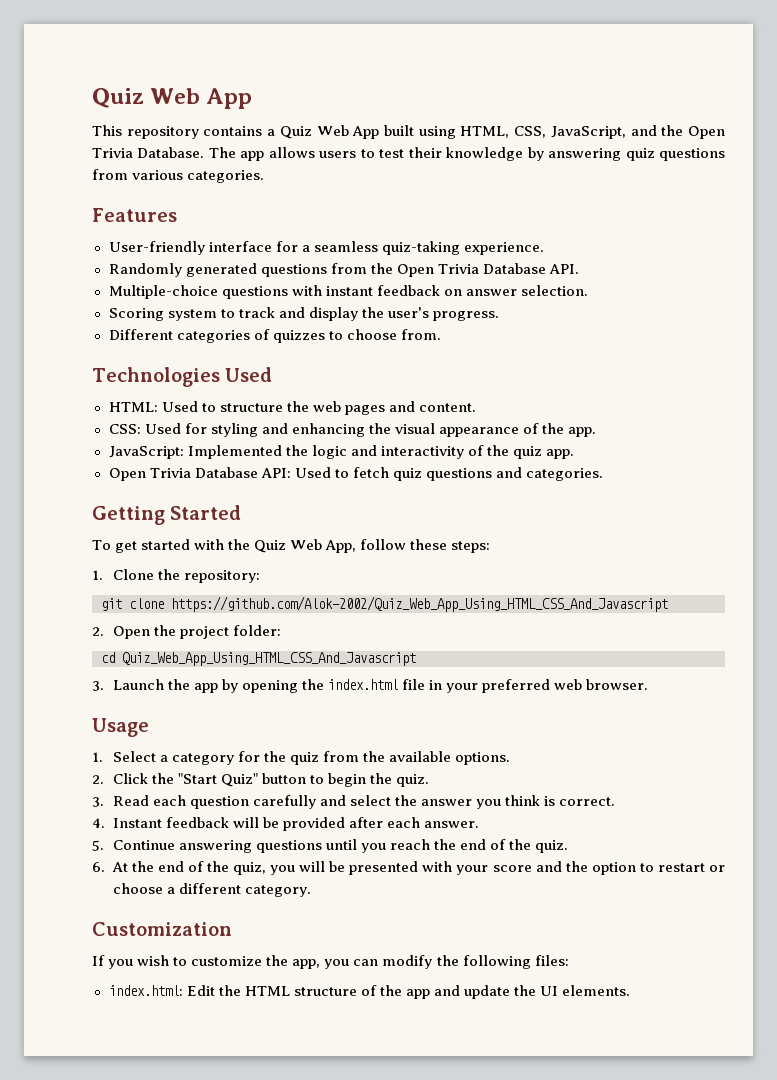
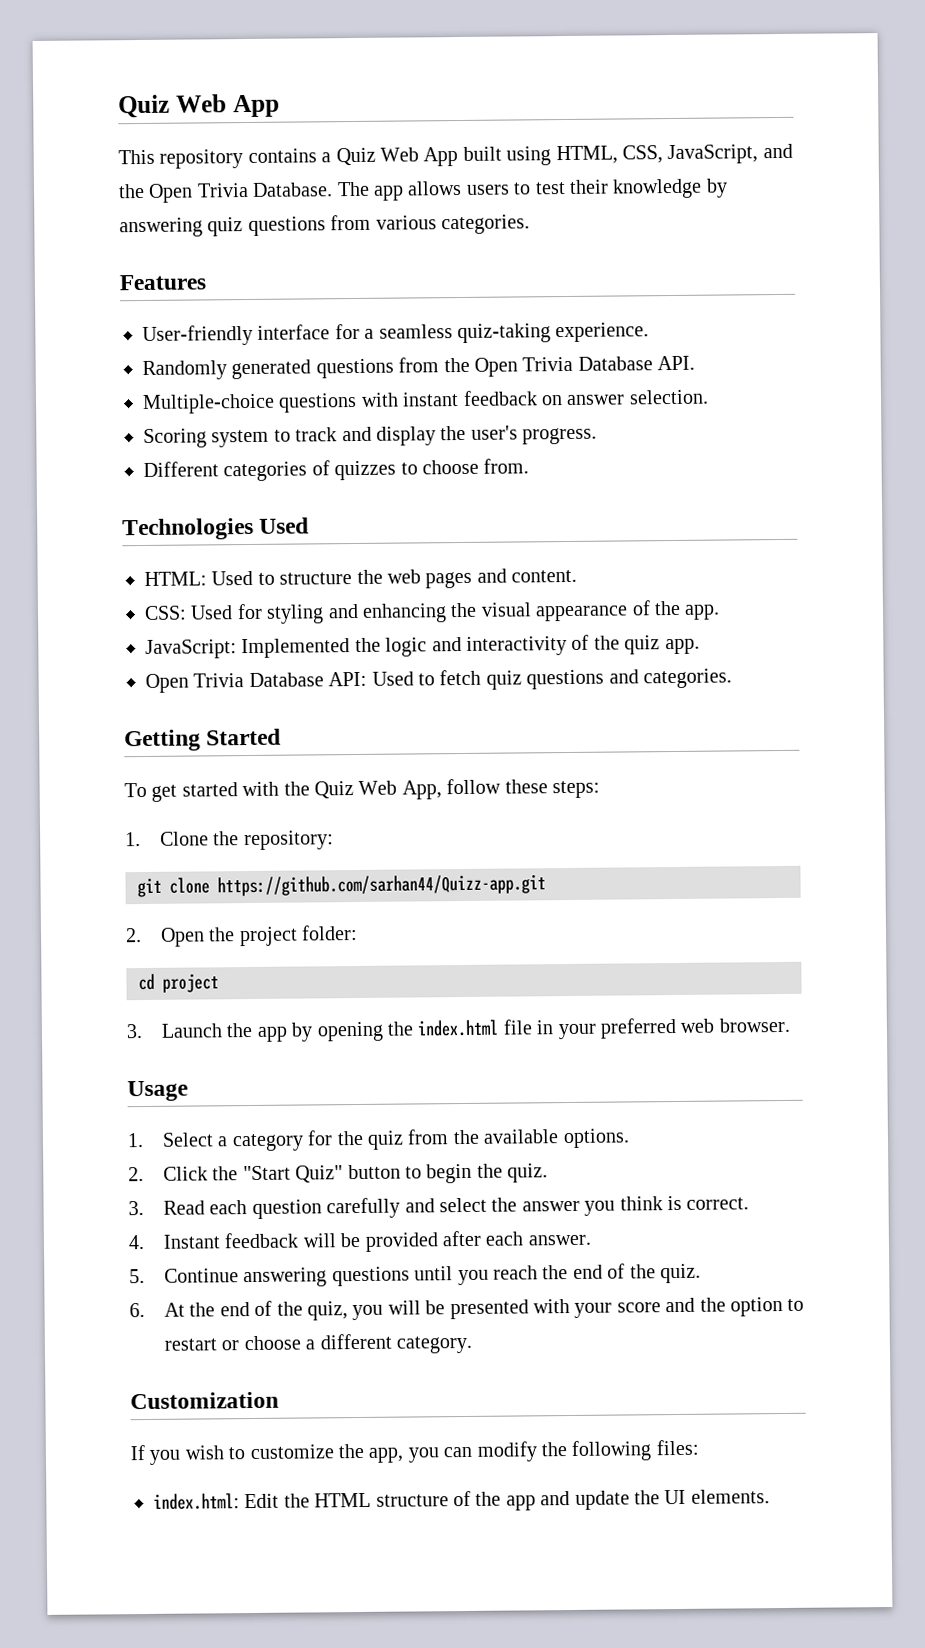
[171,596,668,612] https://github.com/Alok-2002/Quiz_Web_App_Using_HTML_CSS_And_Javascript -> [217,874,546,897] https://github.com/sarhan44/Quizz-app.git
[122,652,416,666] Quiz_Web_App_Using_HTML_CSS_And_Javascript -> [162,973,219,993] project

